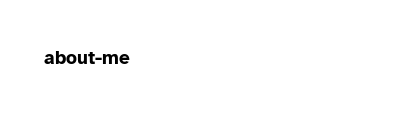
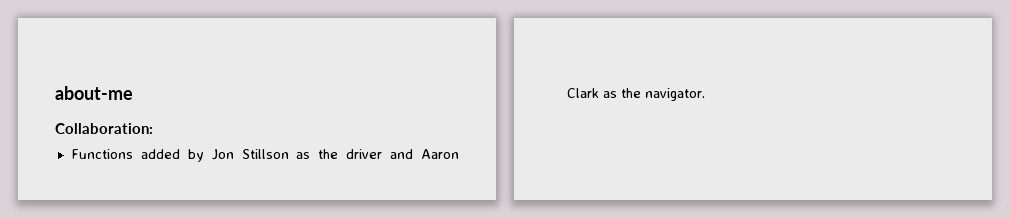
(130, 57) none -> [55,123,153,134] [70,149,459,162] [566,88,705,101] // Collaboration: // Functions added by Jon Stillson as the driver and Aaron Clark as the navigator.

